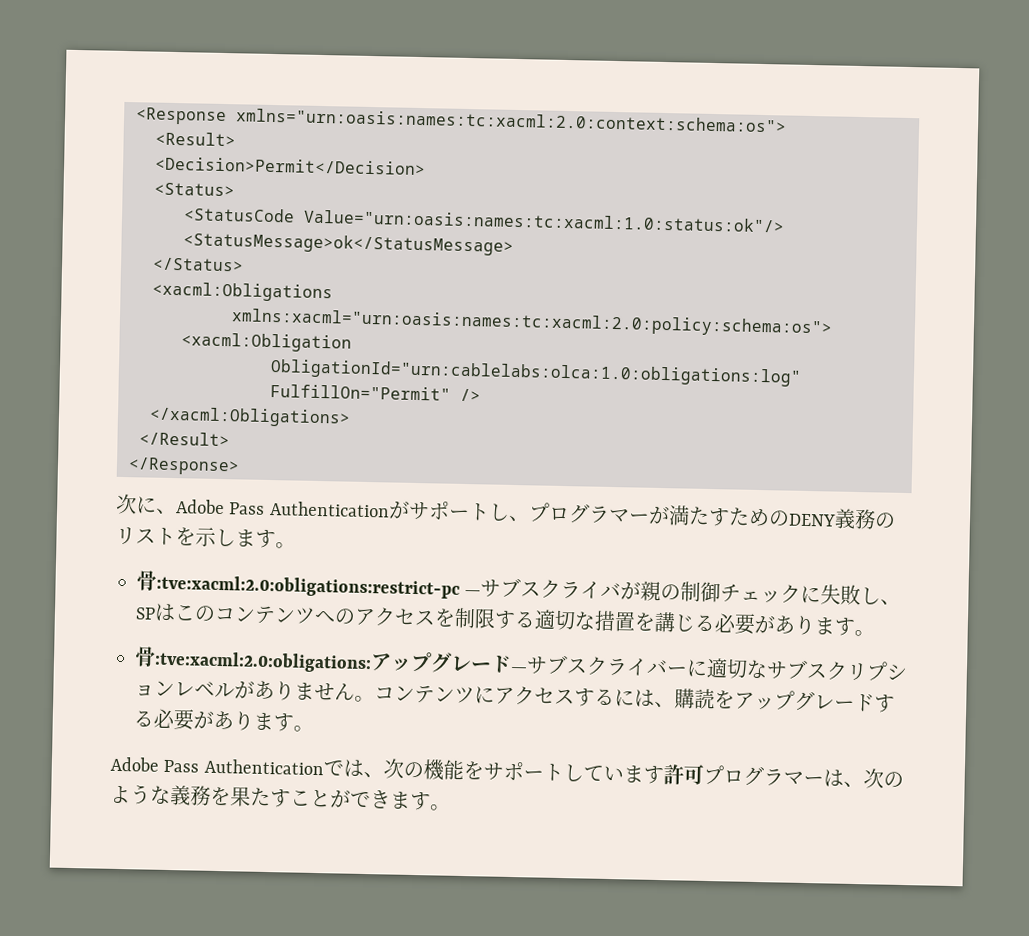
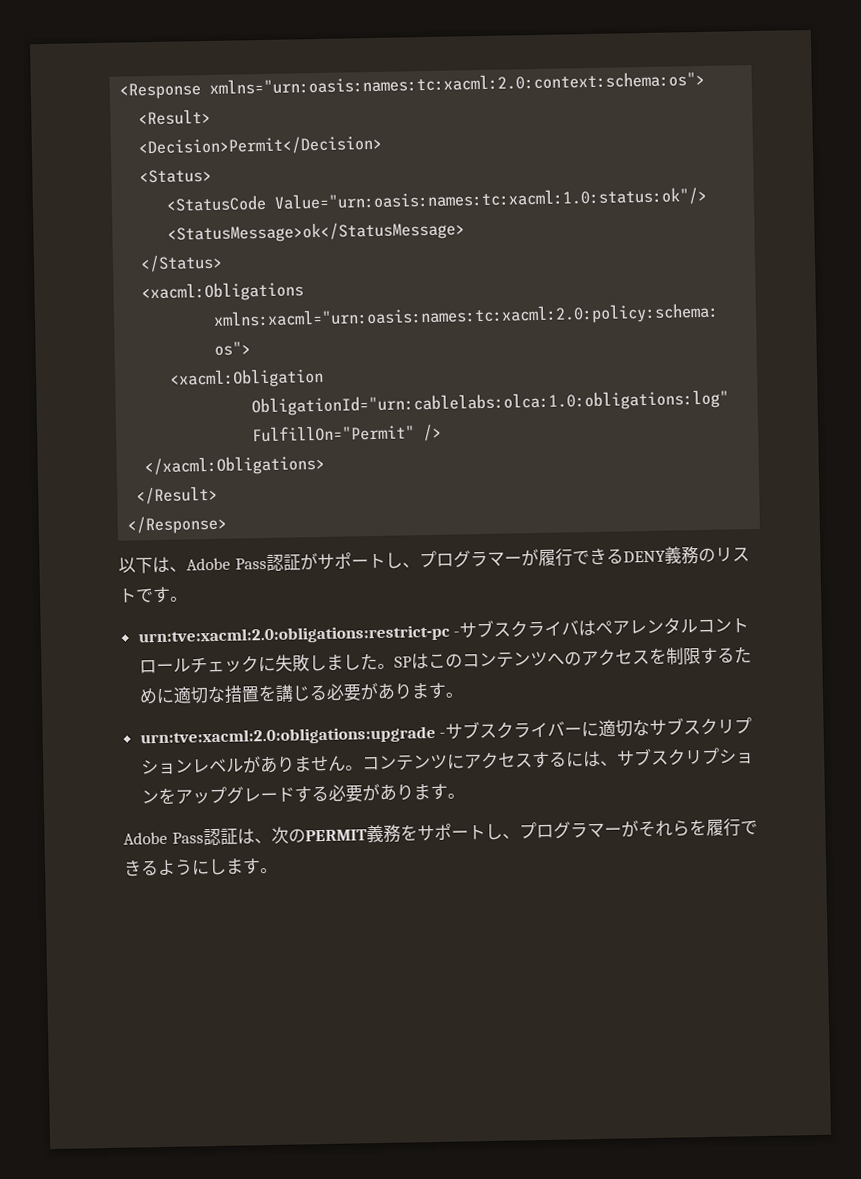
[115,493,157,515] 次に -> [118,556,170,574] 以下は
[268,500,390,518] Authentication -> [265,553,301,572] 認証
[667,505,790,527] 満たすための -> [537,547,624,567] 履行できる
[175,527,296,549] [136,570,722,603] を示します。 // 骨:tve:xacml:2.0:obligations:restrict-pc —サブスクライバが親の制御 -> [135,586,188,604] [137,617,750,646] [138,658,191,674] です。 // urn:tve:xacml:2.0:obligations:restrict-pc -サブスクライバはペアレンタルコントロール
[880,599,902,605] 、 -> [325,652,395,671] ました。
(536, 620) none -> [733,646,752,664] [138,687,175,705] ために
[134,646,527,674] 骨:tve:xacml:2.0:obligations:アップグレード— -> [139,725,447,747] urn:tve:xacml:2.0:obligations:upgrade -
[674,688,715,710] 購読 -> [615,747,754,767] [140,790,159,804] サブスクリプション
[203,758,465,781] Authenticationでは、次の機能 -> [202,824,401,846] 認証は、次のPERMIT義務
[582,764,904,789] [110,784,391,809] ています許可プログラマーは、次のような義務を果たすことができ -> [501,818,758,839] [123,858,227,877] 、プログラマーがそれらを履行できるようにし

